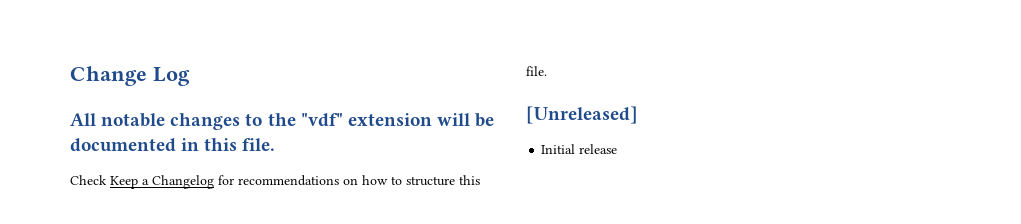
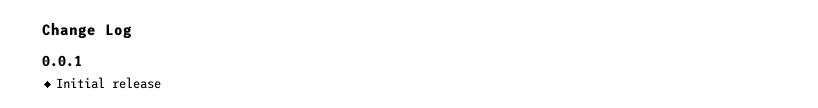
[70,113,495,130] [70,138,276,152] [70,175,480,189] [526,66,547,76] [526,106,638,124] All notable changes to the "vdf" extension will be documented in this file. // Check Keep a Changelog for recommendations on how to structure this file. // [Unreleased] -> [42,55,82,67] 0.0.1

